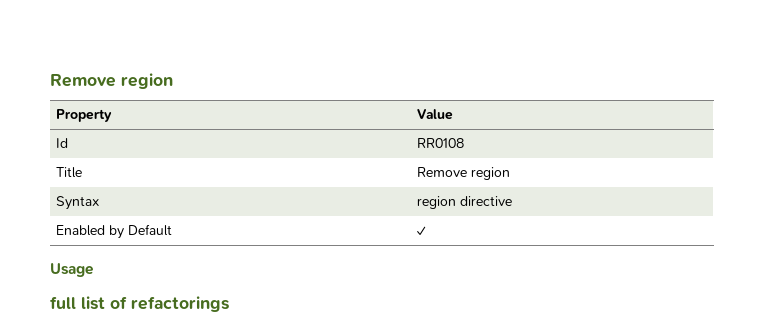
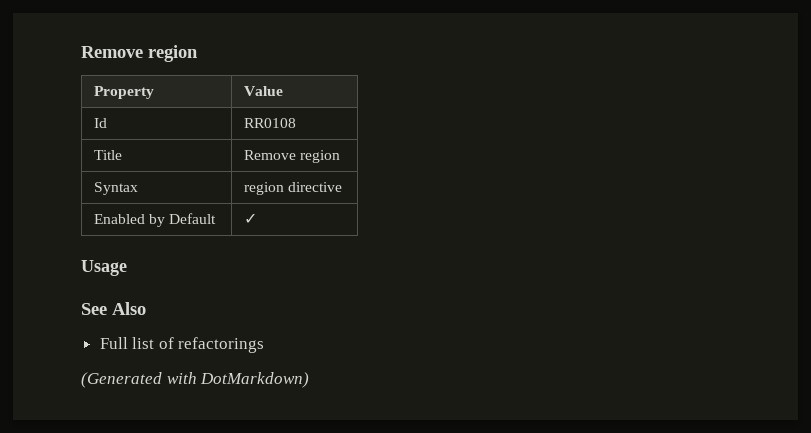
[50,296,76,309] full -> [81,302,146,315] [99,337,128,349] See Also // Full
(229, 304) none -> [81,372,310,388] // (Generated with DotMarkdown)

